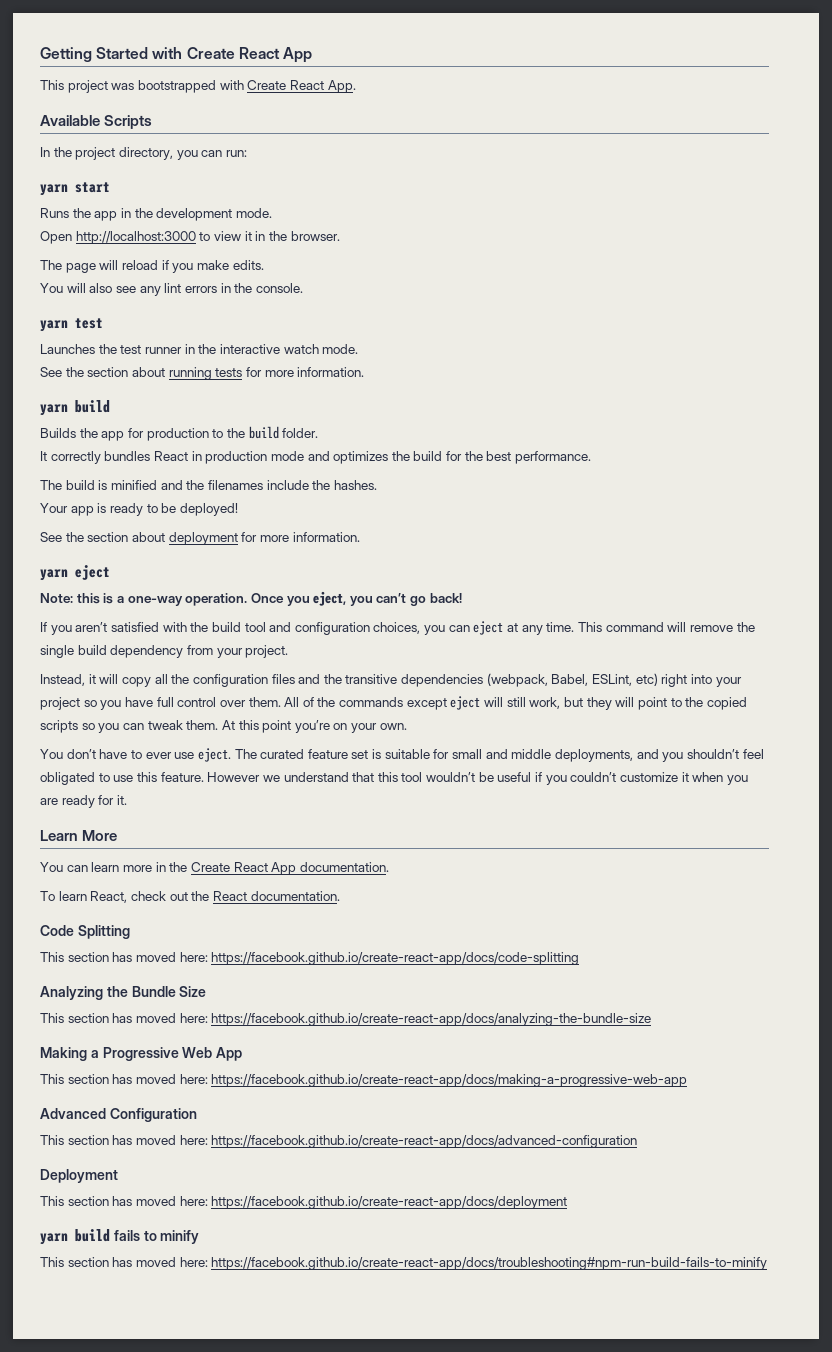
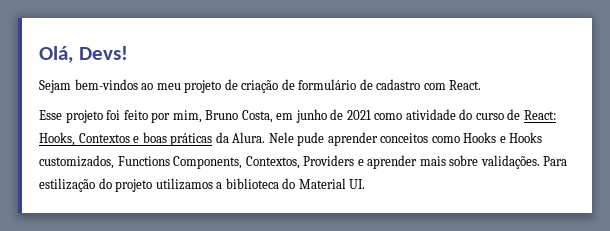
[40,47,312,63] [40,80,356,93] [40,115,153,129] [40,147,247,160] [40,182,110,196] [40,208,272,221] [40,231,340,244] [40,260,264,273] [40,283,303,296] [40,318,103,332] [40,344,359,354] [40,367,365,380] [40,400,110,416] [40,426,319,441] [40,451,592,464] [40,480,377,490] [40,503,238,516] [40,532,360,545] [40,565,110,581] [40,591,462,606] [40,621,755,635] [40,645,289,658] [40,673,742,687] [40,696,747,710] [40,720,407,733] [40,748,764,762] [40,772,748,785] [40,795,127,808] [40,830,118,841] [40,862,389,875] [40,891,340,903] [40,925,130,939] [40,952,580,965] [40,986,207,1000] [40,1013,652,1026] [40,1047,243,1061] [40,1074,688,1087] [40,1108,197,1122] [40,1135,638,1148] [40,1169,118,1183] [40,1196,568,1209] [40,1229,200,1245] [40,1257,768,1270] Getting Started with Create React App // This project was bootstrapped with Create React App. // Available Scripts // In the project directory, you can run: // yarn start // Runs the app in the development mode. // Open http://localhost:3000 to view it in the browser. // The page will reload if you make edits. // You will also see any lint errors in the console. // yarn test // Launches the test runner in the interactive watch mode. // See the section about running tests for more information. // yarn build // Builds the app for production to the build folder. // It correctly bundles React in production mode and optimizes the build for the best performance. // The build is minified and the filenames include the hashes. // Your app is ready to be deployed! // See the section about deployment for more information. // yarn eject // Note: this is a one-way operation. Once you eject, you can’t go back! // If you aren’t satisfied with the build tool and configuration choices, you can eject at any time. This command will remove the single build dependency from your project. // Instead, it will copy all the configuration files and the transitive dependencies (webpack, Babel, ESLint, etc) right into your project so you have full control over them. All of the commands except eject will still work, but they will point to the copied scripts so you can tweak them. At this point you’re on your own. // You don’t have to ever use eject. The curated feature set is suitable for small and middle deployments, and you shouldn’t feel obligated to use this feature. However we understand that this tool wouldn’t be useful if you couldn’t customize it when you are ready for it. // Learn More // You can learn more in the Create React App documentation. // To learn React, check out the React documentation. // Code Splitting // This section has moved here: https://facebook.github.io/create-react-app/docs/code-splitting // Analyzing the Bundle Size // This section has moved here: https://facebook.github.io/create-react-app/docs/analyzing-the-bundle-size // Making a Progressive Web App // This section has moved here: https://facebook.github.io/create-react-app/docs/making-a-progressive-web-app // Advanced Configuration // This section has moved here: https://facebook.github.io/create-react-app/docs/advanced-configuration // Deployment // This section has moved here: https://facebook.github.io/create-react-app/docs/deployment // yarn build fails to minify // This section has moved here: https://facebook.github.io/create-react-app/docs/troubleshooting#npm-run-build-fails-to-minify -> [39,46,128,63] [39,79,482,93] [39,109,556,123] [39,132,543,146] [39,155,568,169] [39,178,366,192] Olá, Devs! // Sejam bem-vindos ao meu projeto de criação de formulário de cadastro com React. // Esse projeto foi feito por mim, Bruno Costa, em junho de 2021 como atividade do curso de React: Hooks, Contextos e boas práticas da Alura. Nele pude aprender conceitos como Hooks e Hooks customizados, Functions Components, Contextos, Providers e aprender mais sobre validações. Para estilização do projeto utilizamos a biblioteca do Material UI.

